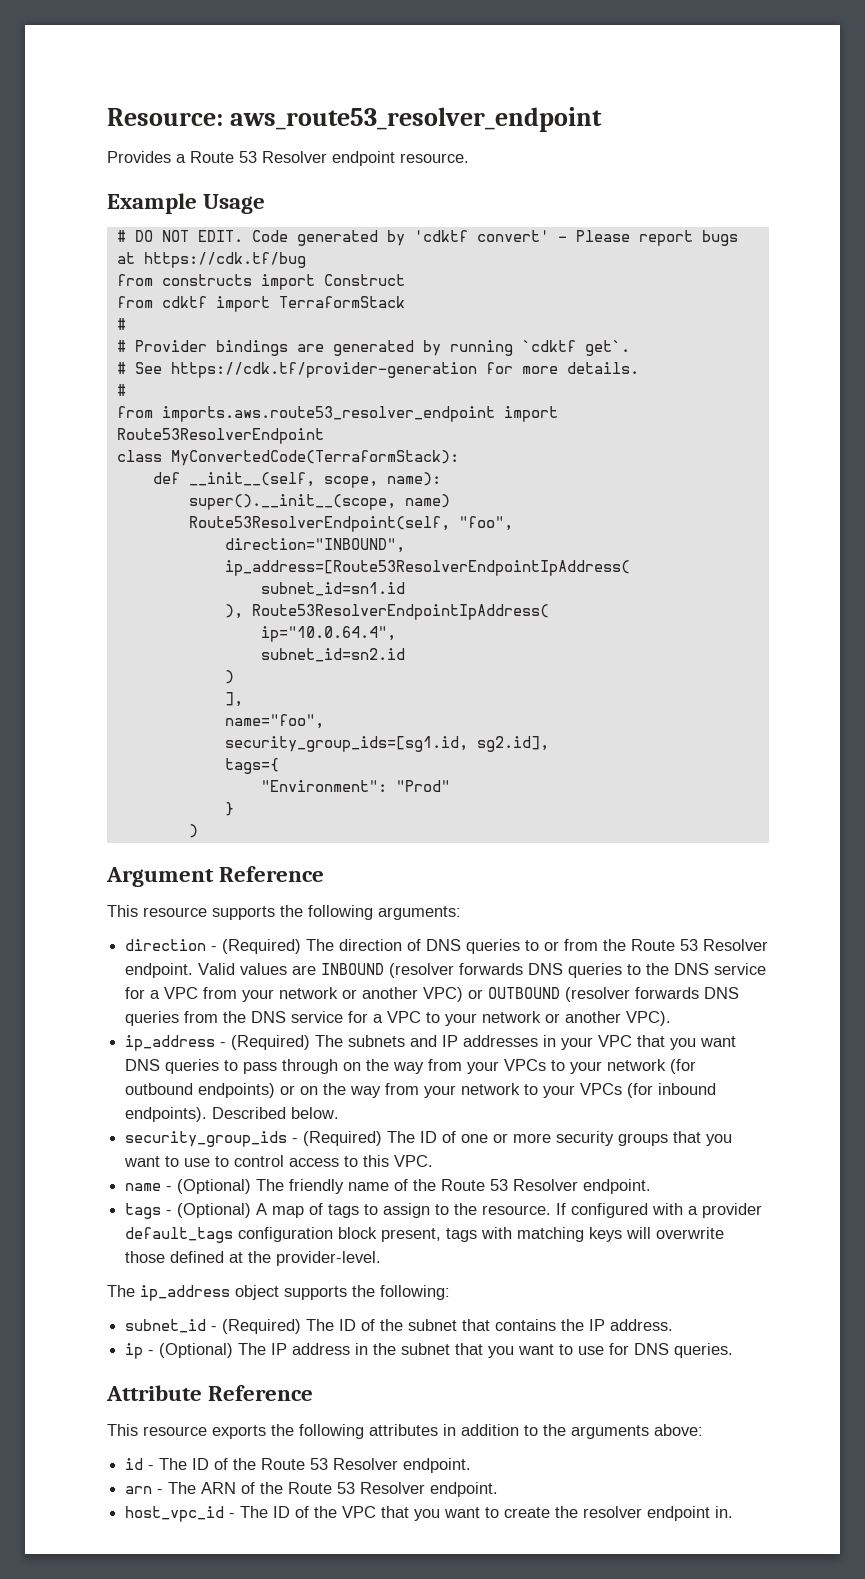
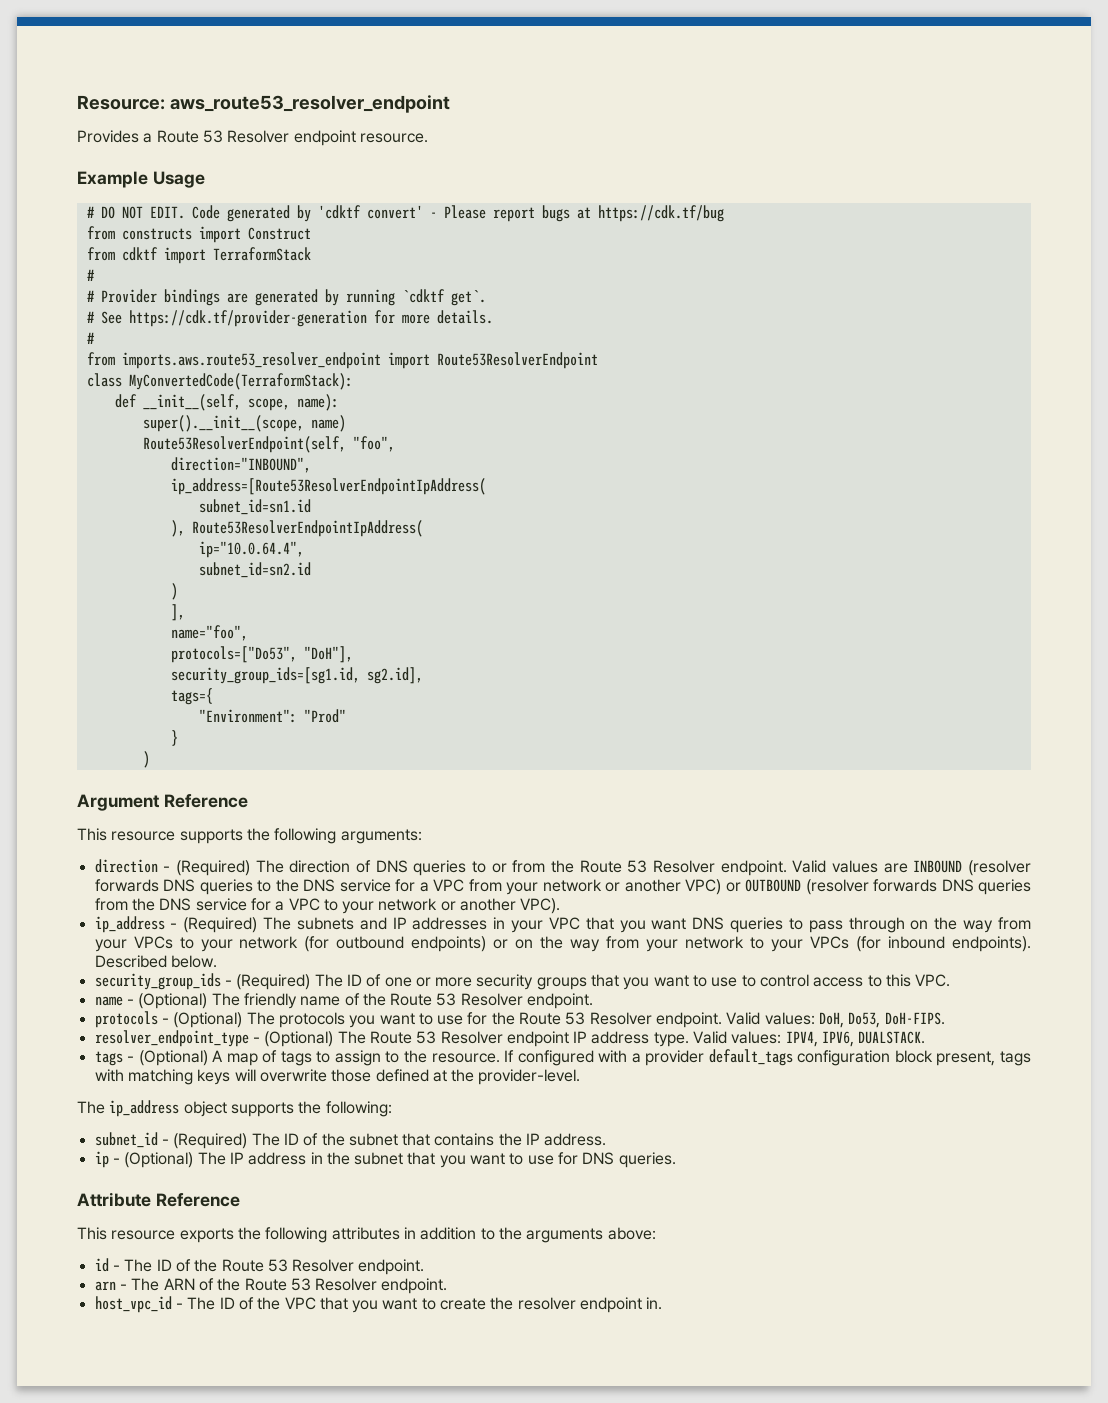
(324, 721) none -> [170,646,353,663] // protocols=["Do53", "DoH"],
(652, 1186) none -> [94,1011,945,1028] [94,1030,926,1047] // protocols - (Optional) The protocols you want to use for the Route 53 Resolver endpoint. Valid values: DoH, Do53, DoH-FIPS. // resolver_endpoint_type - (Optional) The Route 53 Resolver endpoint IP address type. Valid values: IPV4, IPV6, DUALSTACK.

